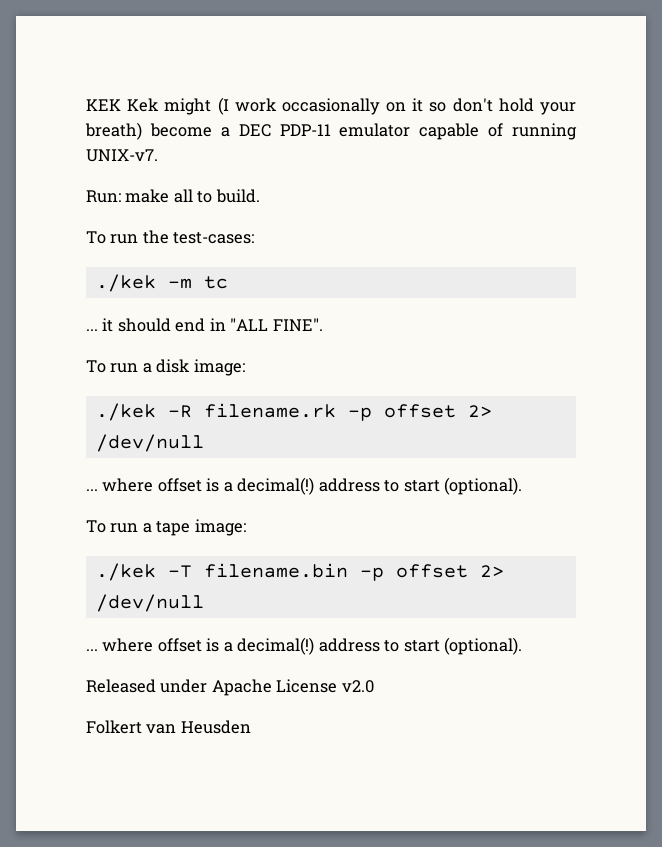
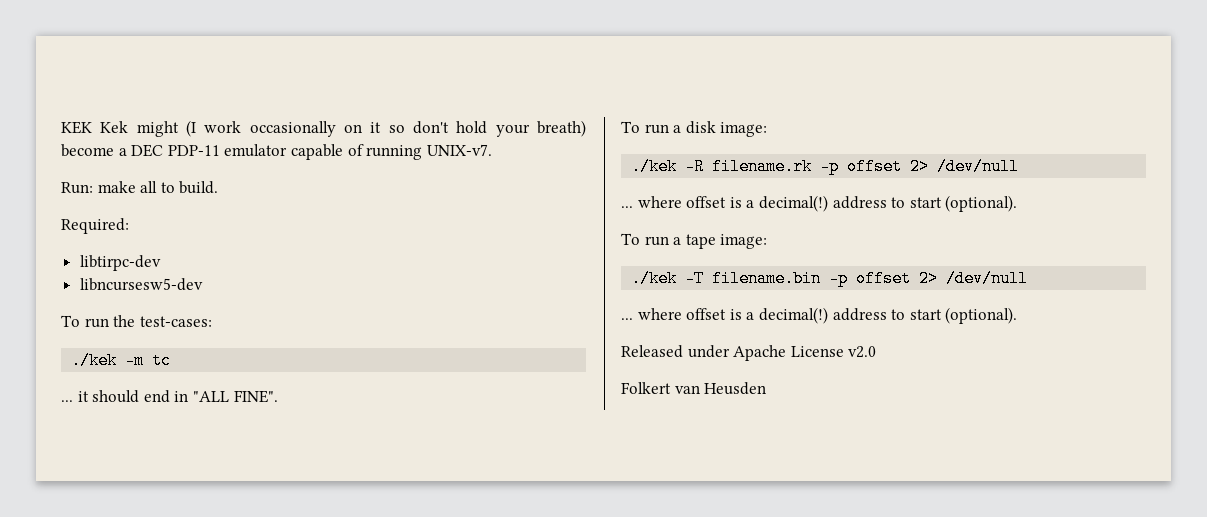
(260, 196) none -> [61,218,129,234] [79,255,161,271] [79,278,203,291] // Required: // libtirpc-dev // libncursesw5-dev

